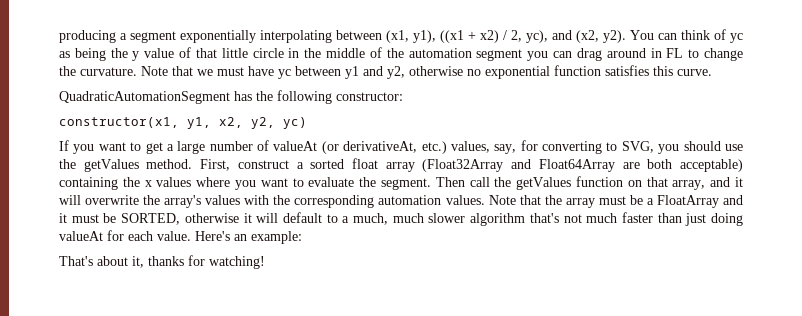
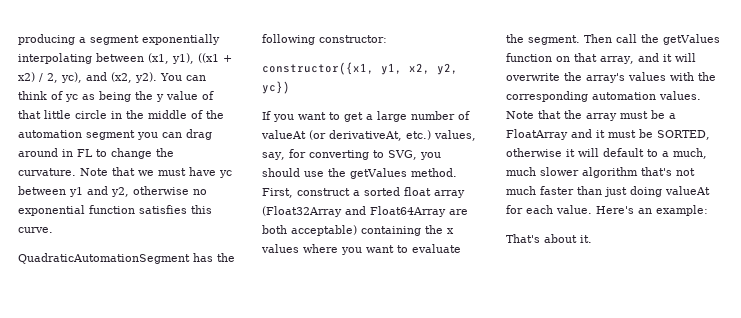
[59,117,179,128] constructor(x1, -> [262,62,374,75] constructor({x1,
[283,117,307,129] yc) -> [262,81,290,94] yc})
[132,255,265,269] it, thanks for watching! -> [580,235,592,243] it.

